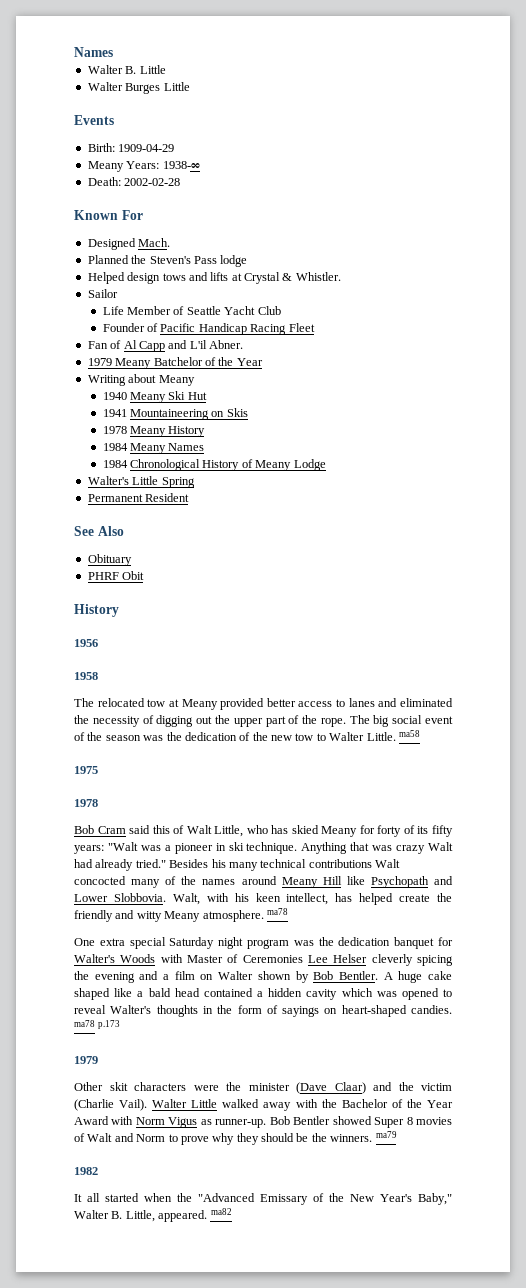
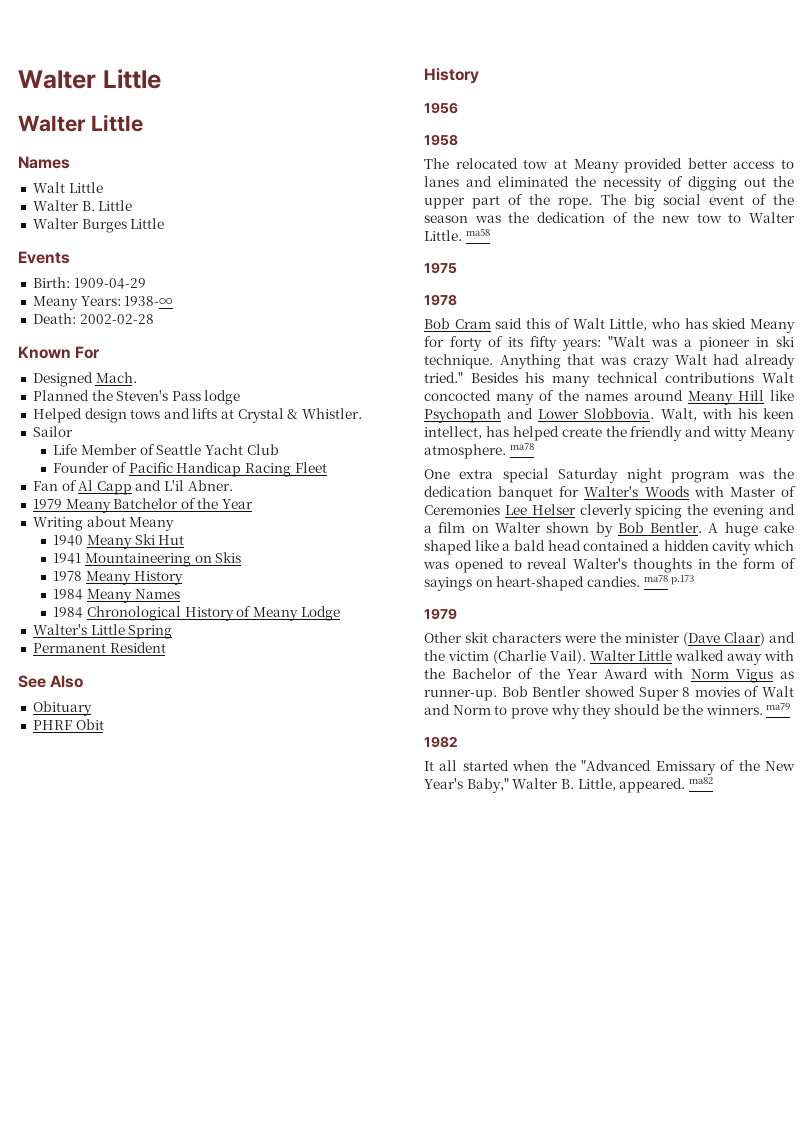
[74,47,113,57] Names -> [18,69,161,89] [18,114,143,132] [18,156,70,169] [32,182,103,193] Walter Little // Walter Little // Names // Walt Little

